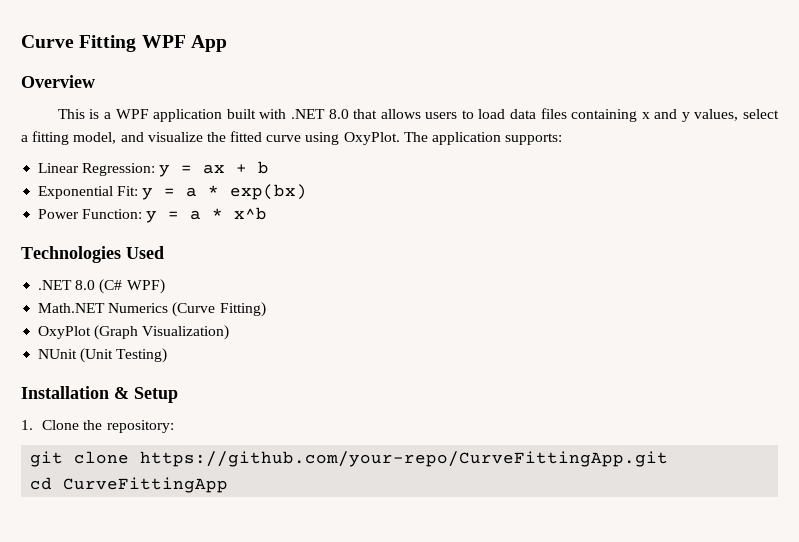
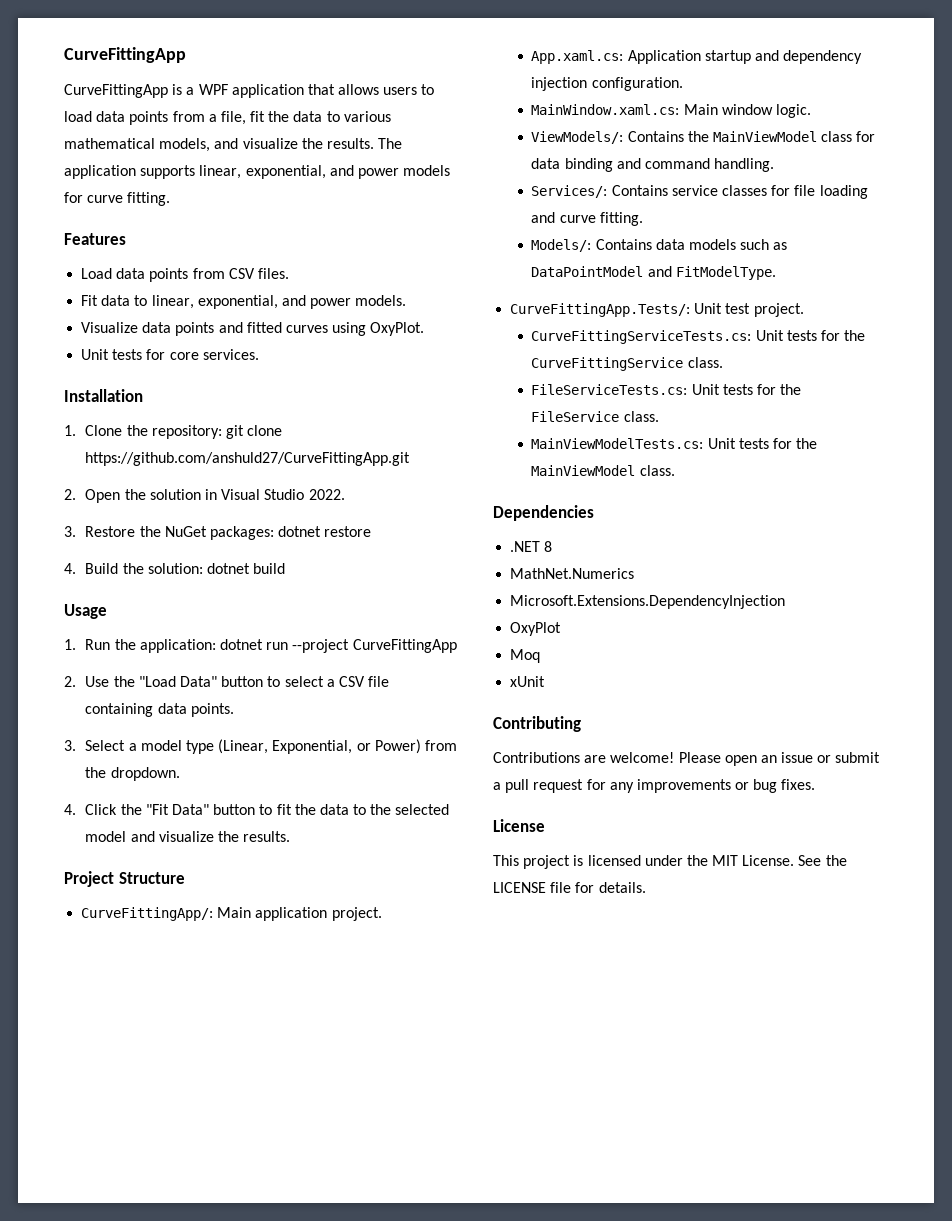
[21,35,227,52] [21,75,95,88] [57,109,349,122] Curve Fitting WPF App // Overview // This is a WPF application built with .NET 8.0 -> [64,47,186,63] [64,84,304,98] CurveFittingApp // CurveFittingApp is a WPF application
[540,108,779,122] [21,131,563,145] [38,161,270,177] [38,184,308,200] [38,207,268,223] [21,246,164,263] [38,279,165,294] [38,302,266,317] [38,325,230,340] [38,348,168,363] files containing x and y values, select a fitting model, and visualize the fitted curve using OxyPlot. The application supports: // Linear Regression: y = ax + b // Exponential Fit: y = a * exp(bx) // Power Function: y = a * x^b // Technologies Used // .NET 8.0 (C# WPF) // Math.NET Numerics (Curve Fitting) // OxyPlot (Graph Visualization) // NUnit (Unit Testing) -> [129,111,391,125] [64,138,403,152] [64,165,451,179] [64,192,171,206] [64,233,126,245] [81,268,289,282] [81,295,407,309] [81,322,425,336] [81,349,259,360] points from a file, fit the data to various mathematical models, and visualize the results. The application supports linear, exponential, and power models for curve fitting. // Features // Load data points from CSV files. // Fit data to linear, exponential, and power models. // Visualize data points and fitted curves using OxyPlot. // Unit tests for core services.
[114,387,178,403] & Setup -> (143, 395) none
(174, 426) // -> (222, 432) none
[140,451,669,467] [30,477,229,493] https://github.com/your-repo/CurveFittingApp.git // cd CurveFittingApp -> [85,452,411,466] [64,489,345,503] [64,526,372,540] [64,563,286,574] [64,604,107,619] [64,639,457,653] [64,676,390,687] [85,703,234,717] [64,739,457,754] [85,767,180,781] [64,804,450,815] [85,831,291,842] [64,871,185,887] [81,907,382,921] [531,50,863,64] [531,77,683,91] [531,104,812,118] [531,131,876,144] [531,158,775,172] [531,185,868,199] [531,212,643,226] [531,239,788,252] [531,266,776,280] [510,303,804,317] [531,330,866,344] [531,357,723,371] [531,384,802,395] [531,411,659,422] [531,438,818,449] [531,465,675,476] [493,505,594,521] [510,541,553,552] [510,568,635,579] [510,595,786,609] [510,622,562,636] [510,649,541,663] [510,676,546,687] [493,716,581,732] [493,752,881,766] [493,779,816,793] [493,819,545,832] [493,855,847,869] [493,882,646,893] https://github.com/anshuld27/CurveFittingApp.git // 2. Open the solution in Visual Studio 2022. // 3. Restore the NuGet packages: dotnet restore // 4. Build the solution: dotnet build // Usage // 1. Run the application: dotnet run --project CurveFittingApp // 2. Use the "Load Data" button to select a CSV file containing data points. // 3. Select a model type (Linear, Exponential, or Power) from the dropdown. // 4. Click the "Fit Data" button to fit the data to the selected model and visualize the results. // Project Structure // CurveFittingApp/: Main application project. // App.xaml.cs: Application startup and dependency injection configuration. // MainWindow.xaml.cs: Main window logic. // ViewModels/: Contains the MainViewModel class for data binding and command handling. // Services/: Contains service classes for file loading and curve fitting. // Models/: Contains data models such as DataPointModel and FitModelType. // CurveFittingApp.Tests/: Unit test project. // CurveFittingServiceTests.cs: Unit tests for the CurveFittingService class. // FileServiceTests.cs: Unit tests for the FileService class. // MainViewModelTests.cs: Unit tests for the MainViewModel class. // Dependencies // .NET 8 // MathNet.Numerics // Microsoft.Extensions.DependencyInjection // OxyPlot // Moq // xUnit // Contributing // Contributions are welcome! Please open an issue or submit a pull request for any improvements or bug fixes. // License // This project is licensed under the MIT License. See the LICENSE file for details.

